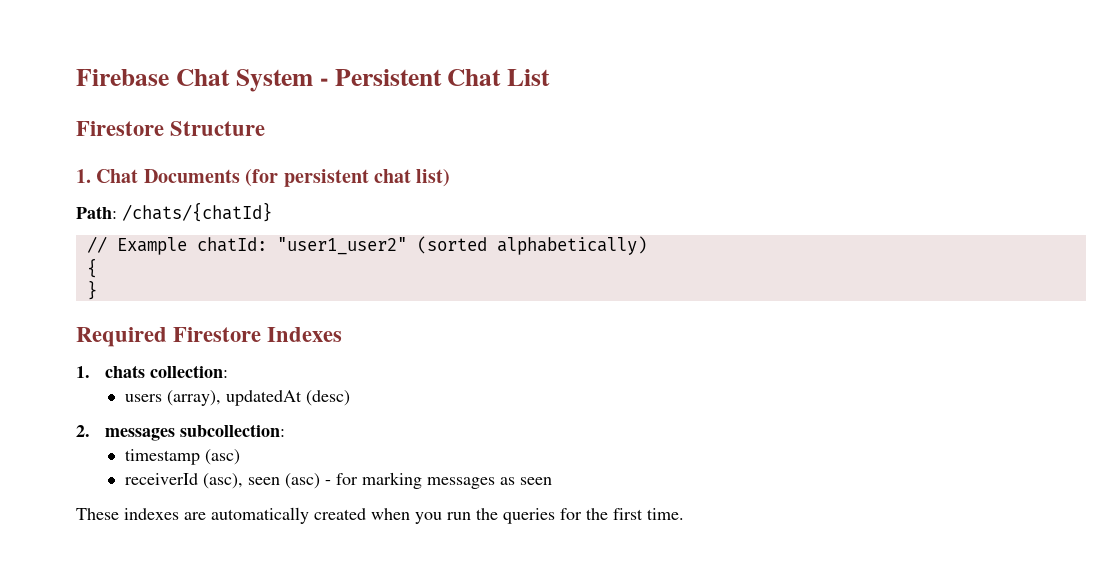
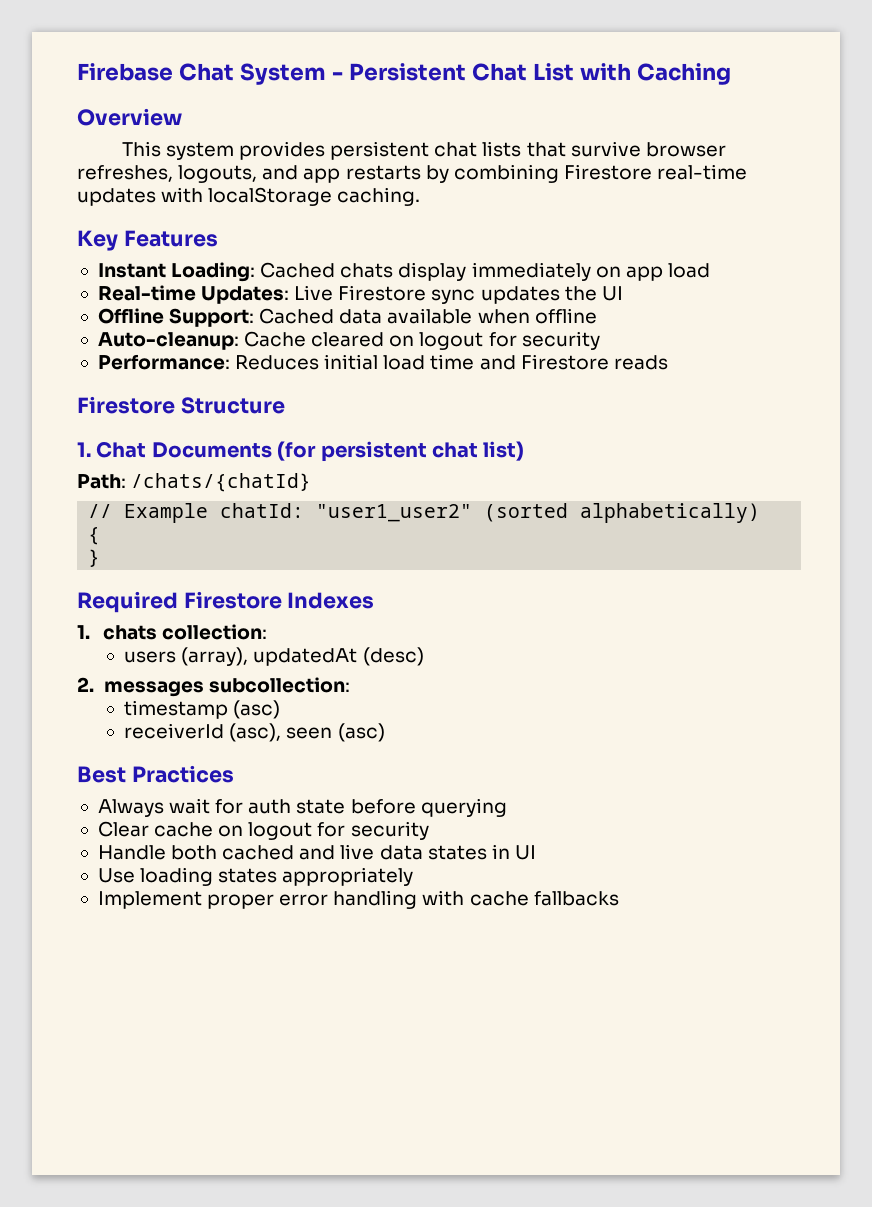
(551, 77) none -> [579,63,731,85] [77,108,182,126] [121,141,726,160] [77,164,748,183] [77,187,421,206] [77,230,218,251] [97,262,710,282] [97,285,623,304] [97,308,597,327] [97,331,600,350] [97,354,668,370] with Caching // Overview // This system provides persistent chat lists that survive browser refreshes, logouts, and app restarts by combining Firestore real-time updates with localStorage caching. // Key Features // Instant Loading: Cached chats display immediately on app load // Real-time Updates: Live Firestore sync updates the UI // Offline Support: Cached data available when offline // Auto-cleanup: Cache cleared on logout for security // Performance: Reduces initial load time and Firestore reads
[324,472,552,489] [76,507,684,524] - for marking messages as seen // These indexes are automatically created when you run the queries for the first time. -> [77,765,234,783] [97,798,507,817] [97,821,429,840] [97,844,536,860] [97,867,414,886] [97,890,619,909] // Best Practices // Always wait for auth state before querying // Clear cache on logout for security // Handle both cached and live data states in UI // Use loading states appropriately // Implement proper error handling with cache fallbacks

